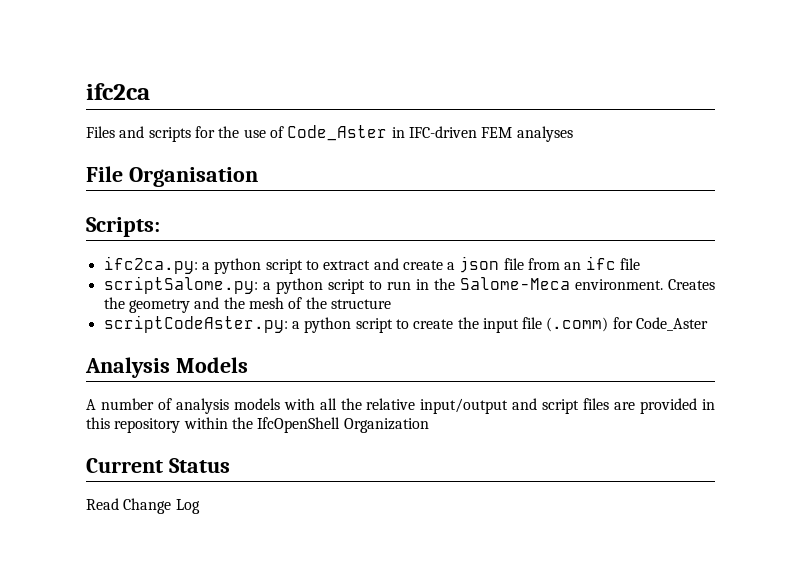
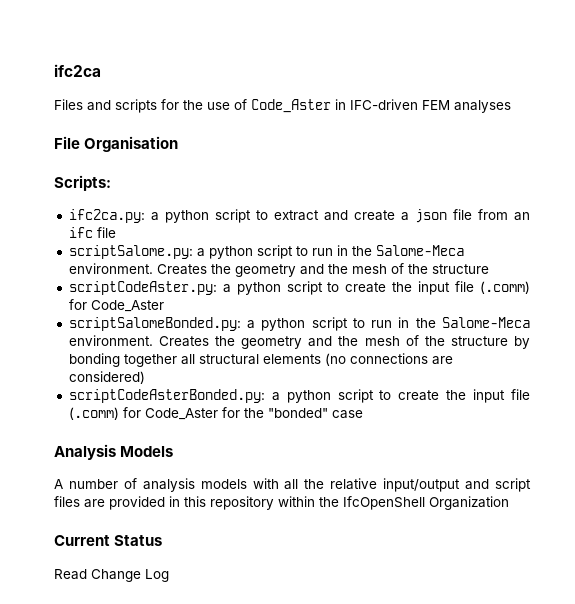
(709, 324) none -> [68,317,530,331] [68,335,530,349] [68,353,453,367] [68,371,145,384] [68,389,530,403] [68,407,363,420] // scriptSalomeBonded.py: a python script to run in the Salome-Meca environment. Creates the geometry and the mesh of the structure by bonding together all structural elements (no connections are considered) // scriptCodeAsterBonded.py: a python script to create the input file (.comm) for Code_Aster for the "bonded" case

